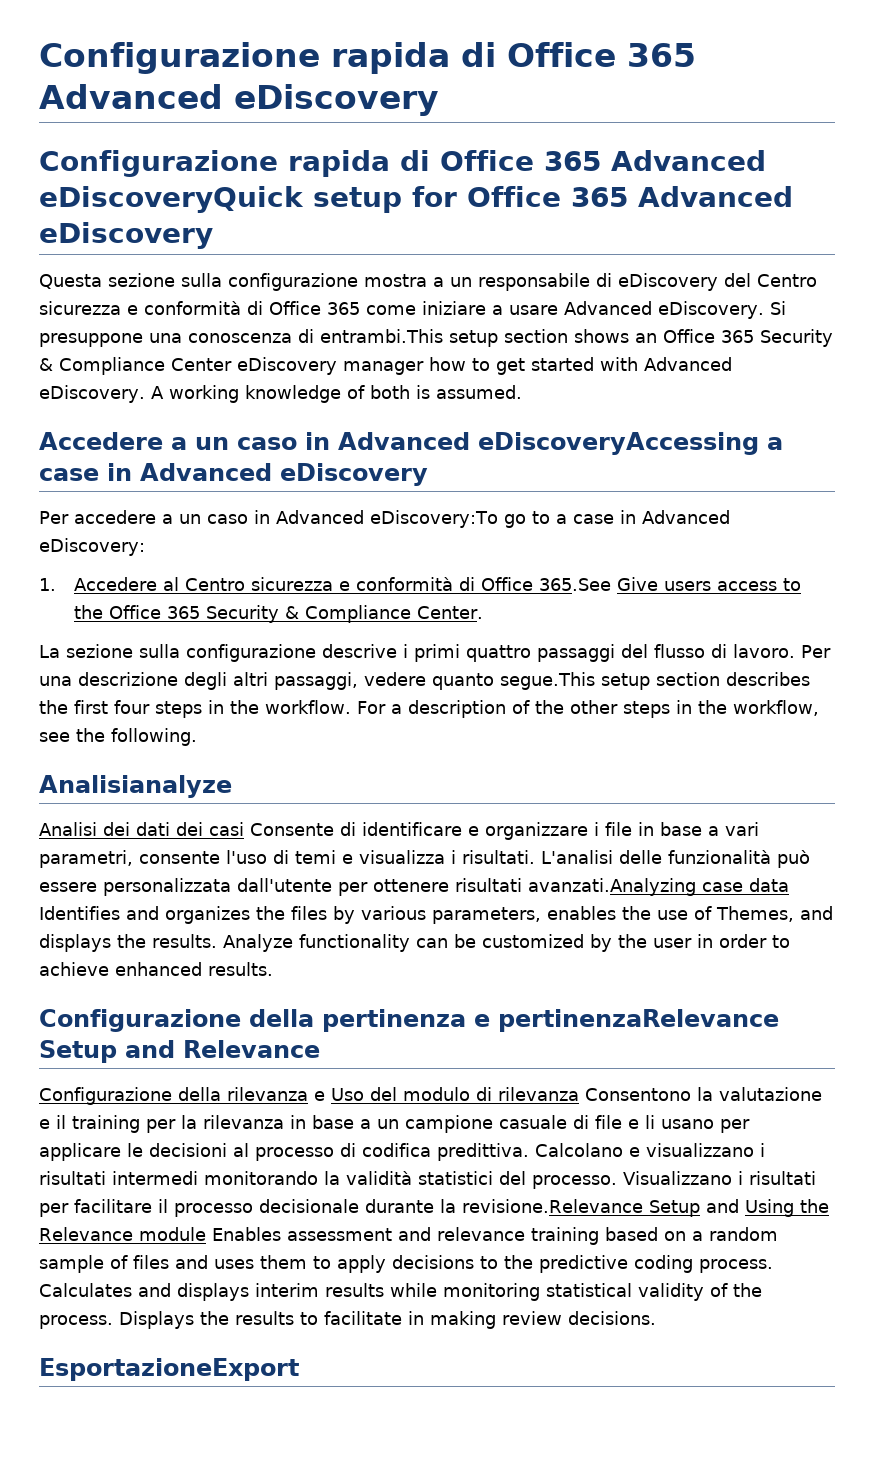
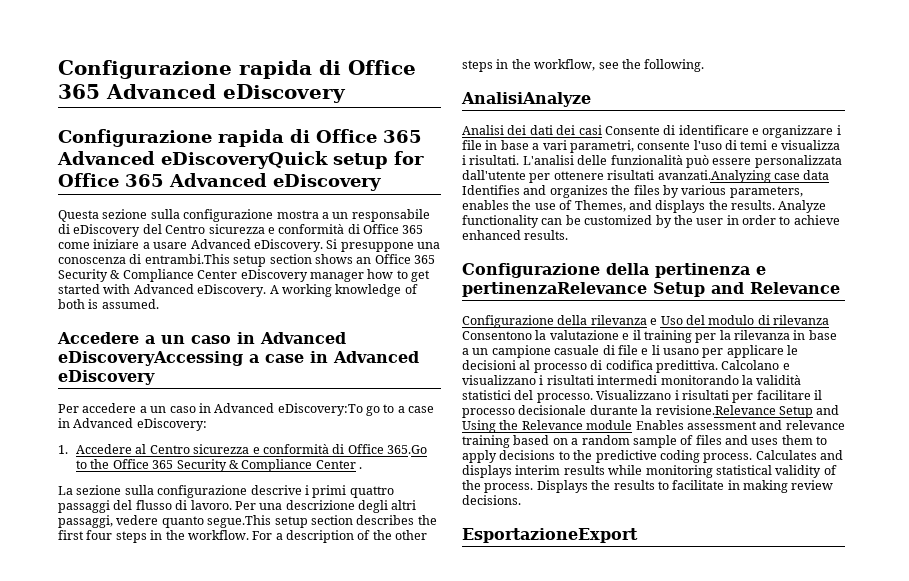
[538,577,777,591] 365.See Give users access -> [387,445,428,454] 365.Go
[416,606,483,619] Center. -> [315,460,363,469] Center .
[39,775,232,798] Analisianalyze -> [461,92,591,107] AnalisiAnalyze

